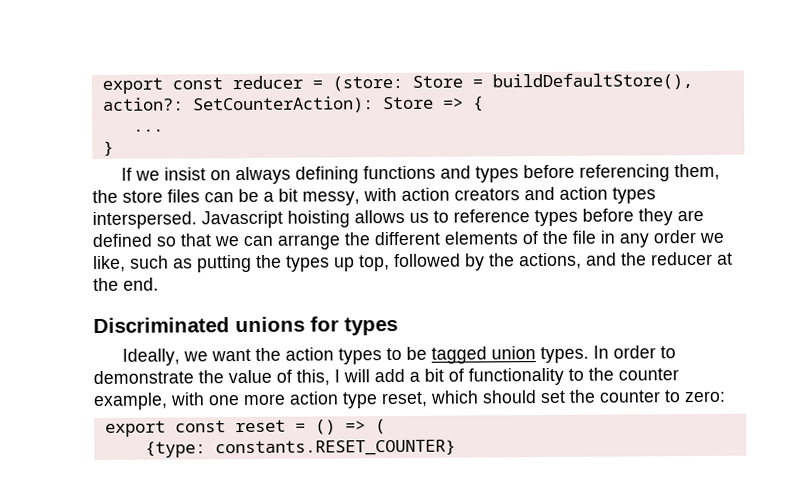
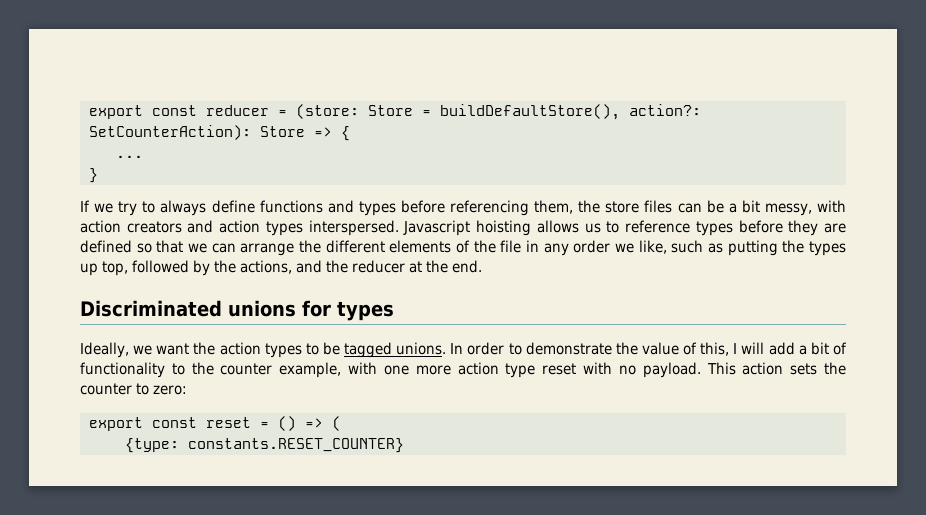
[164,166,360,185] insist on always defining -> [118,200,255,216] try to always define
[491,346,590,364] union types. -> [396,342,447,355] unions.
[381,390,566,408] reset, which should set -> [542,362,818,378] reset with no payload. This action sets

